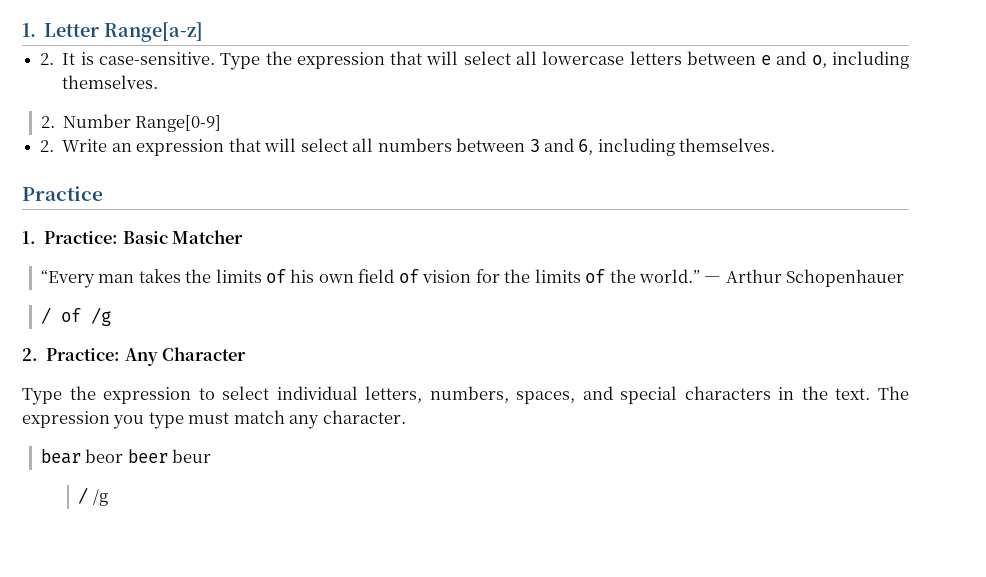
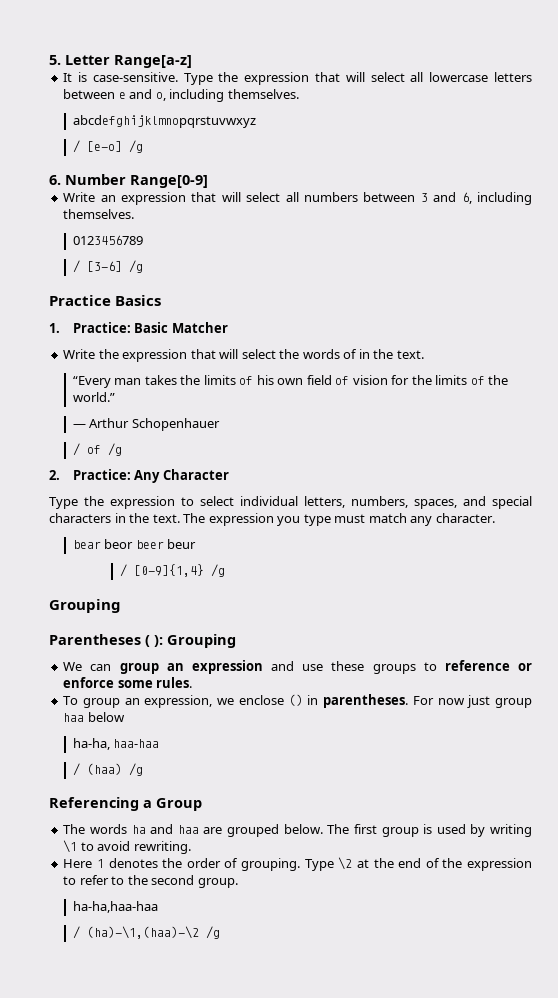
[22,23,36,37] 1. -> [49,55,61,65] 5.
[40,53,55,65] 2. -> (192, 61) none
[40,116,55,128] 2. -> [72,115,256,128] [72,140,143,153] [49,175,61,185] abcdefghijklmnopqrstuvwxyz // / [e-o] /g // 6.
[40,140,55,152] 2. -> (208, 181) none
(776, 145) none -> [72,235,143,245] [72,260,143,273] // 0123456789 // / [3-6] /g
(103, 193) none -> [115,295,162,306] Basics
(244, 237) none -> [63,349,424,362] // Write the expression that will select the words of in the text.
(701, 276) none -> (115, 397) //
[92,489,108,506] /g -> [133,564,225,577] [49,599,121,613] [49,634,236,648] [63,660,532,674] [63,677,193,688] [63,694,533,708] [63,712,125,722] [72,738,160,750] [72,763,143,776] [49,797,202,811] [63,824,532,837] [63,840,191,854] [63,857,532,871] [63,875,238,888] [72,901,158,913] [72,926,220,939] [0-9]{1,4} /g // Grouping // Parentheses ( ): Grouping // We can group an expression and use these groups to reference or enforce some rules. // To group an expression, we enclose () in parentheses. For now just group haa below // ha-ha, haa-haa // / (haa) /g // Referencing a Group // The words ha and haa are grouped below. The first group is used by writing \1 to avoid rewriting. // Here 1 denotes the order of grouping. Type \2 at the end of the expression to refer to the second group. // ha-ha,haa-haa // / (ha)-\1,(haa)-\2 /g

